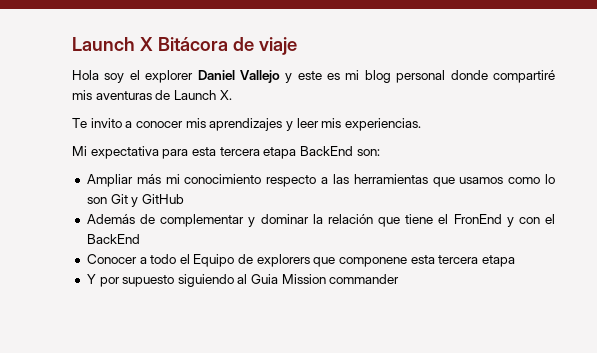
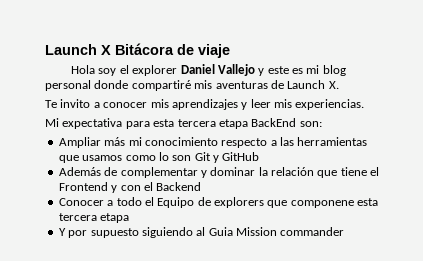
[453,214,502,224] FronEnd -> [58,182,108,191] Frontend
[86,234,140,244] BackEnd -> [156,182,202,191] Backend

